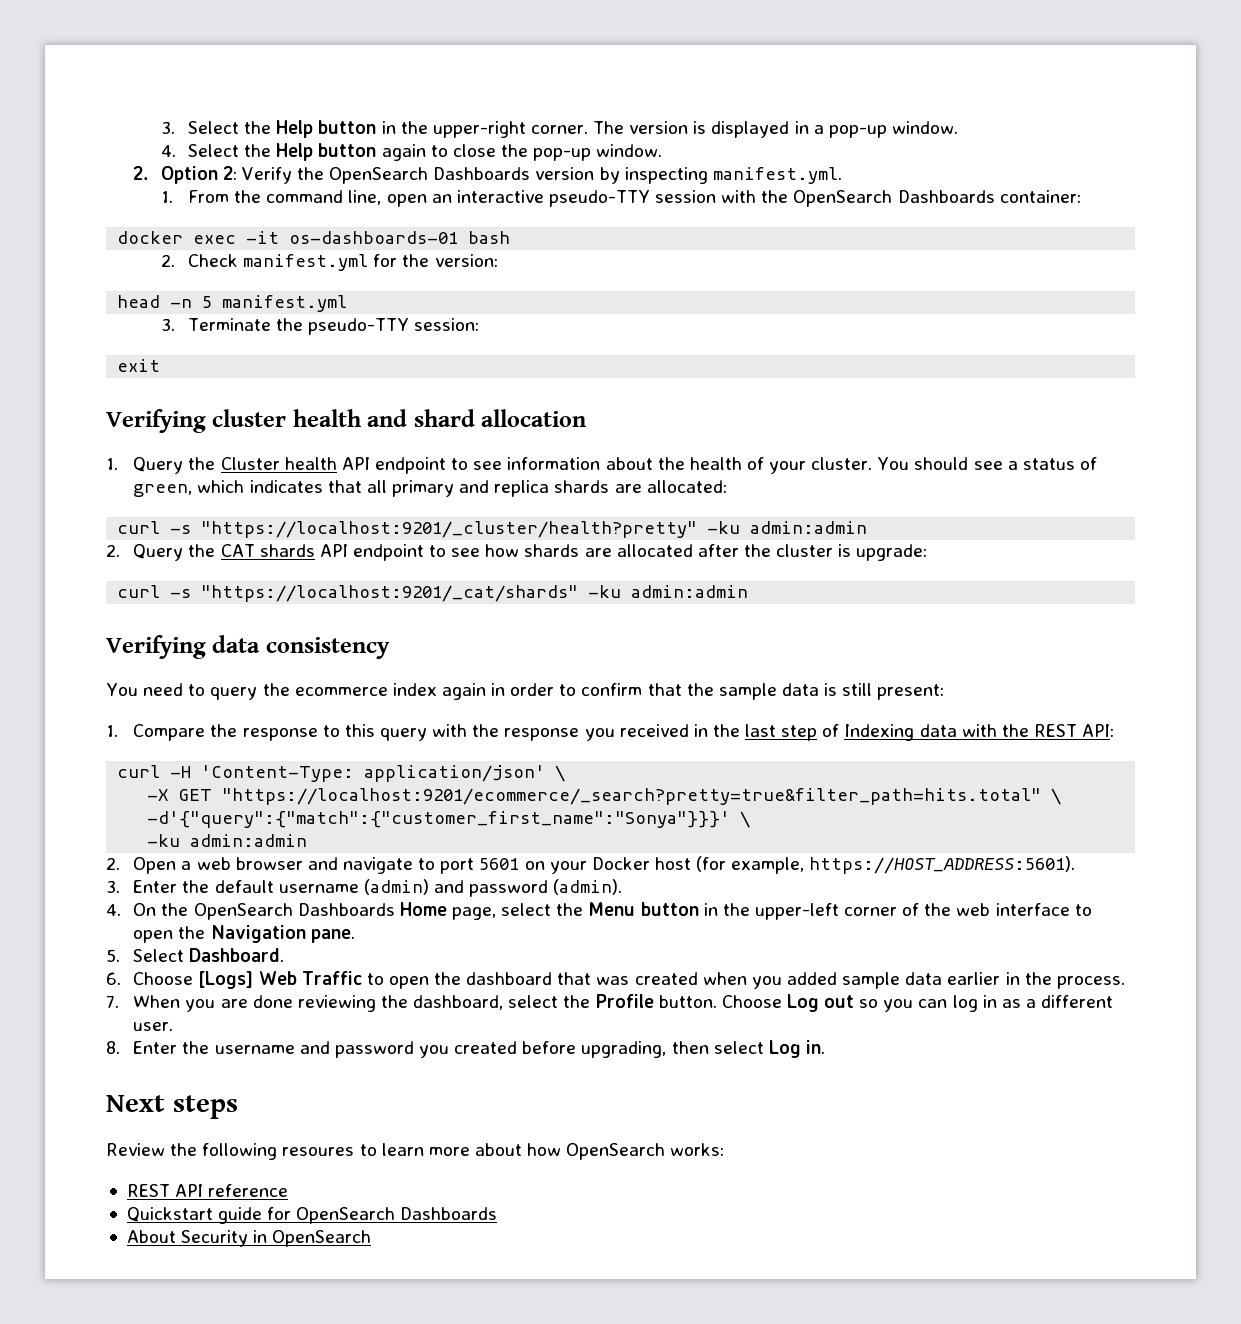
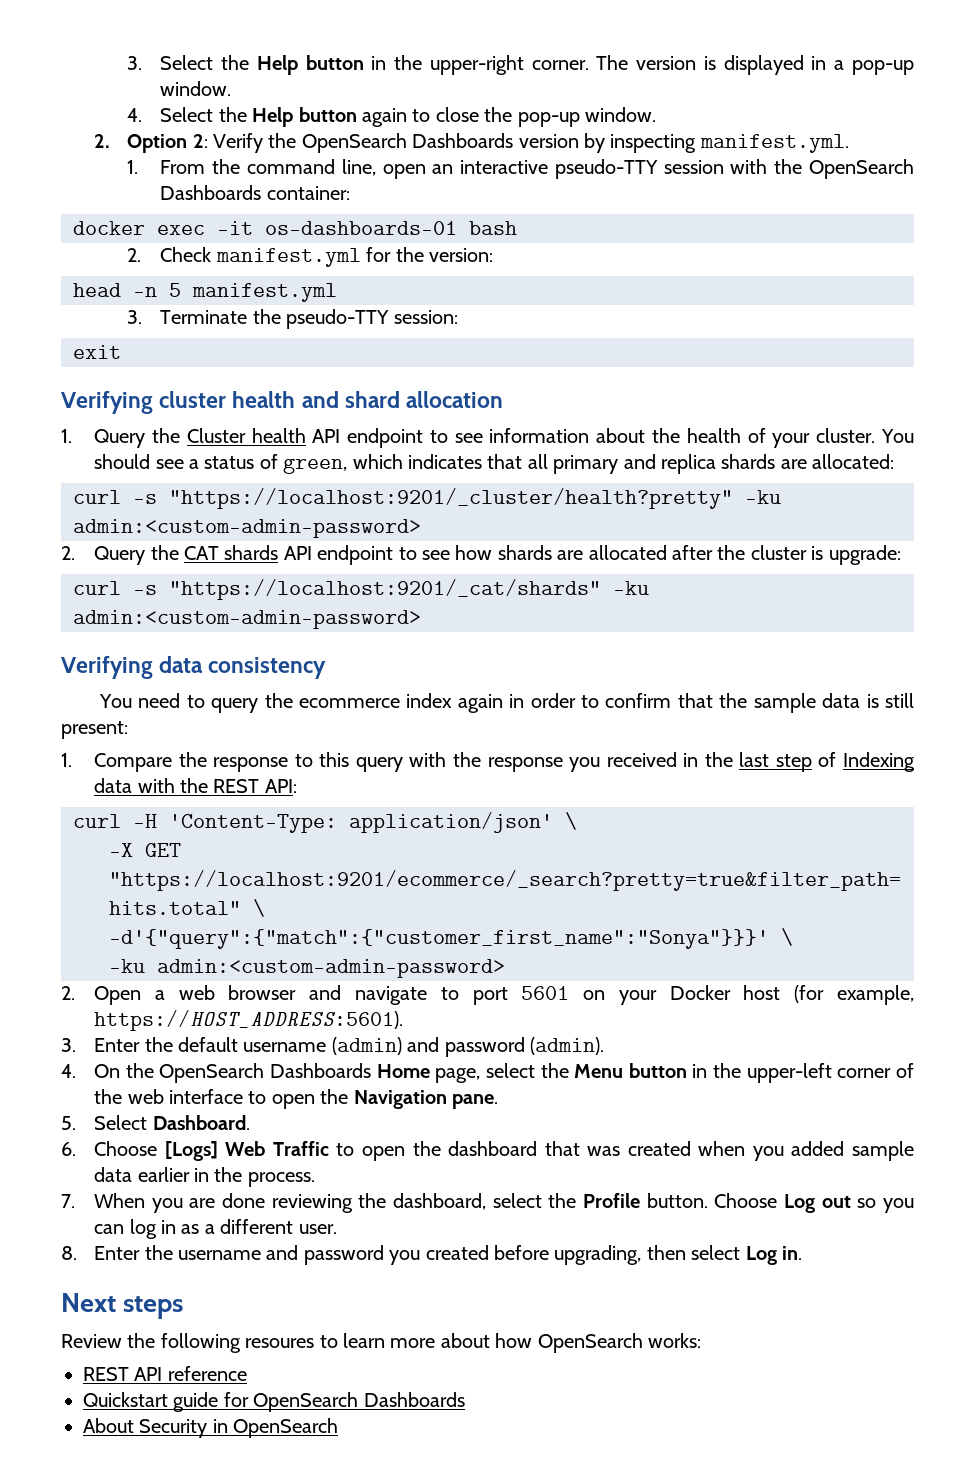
[750,521,868,534] admin:admin -> [73,519,421,538] admin:<custom-admin-password>
[631,585,749,598] admin:admin -> [73,610,421,629] admin:<custom-admin-password>
[190,834,308,847] admin:admin -> [157,959,505,978] admin:<custom-admin-password>

